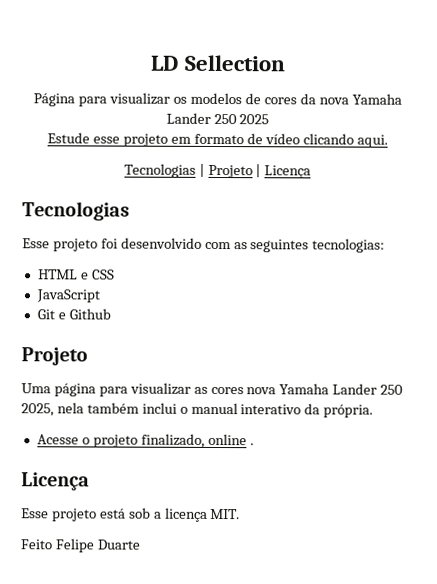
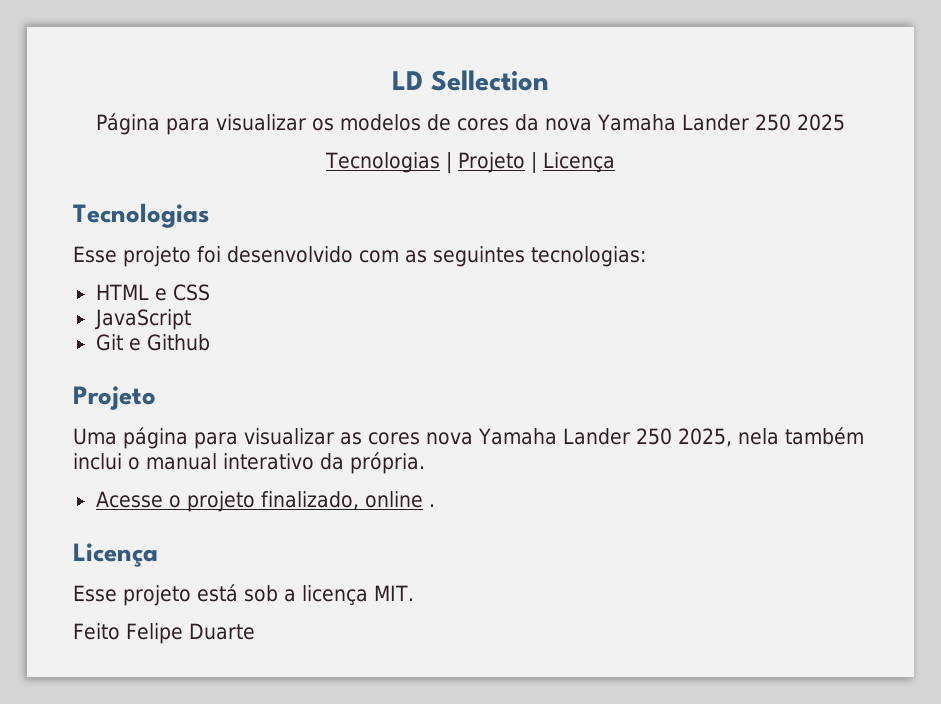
[47,132,388,148] // Estude esse projeto em formato de vídeo clicando aqui. -> (845, 122) none

